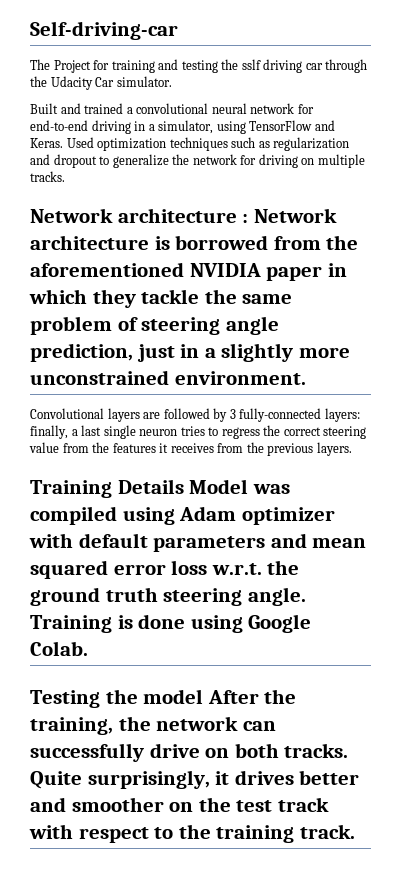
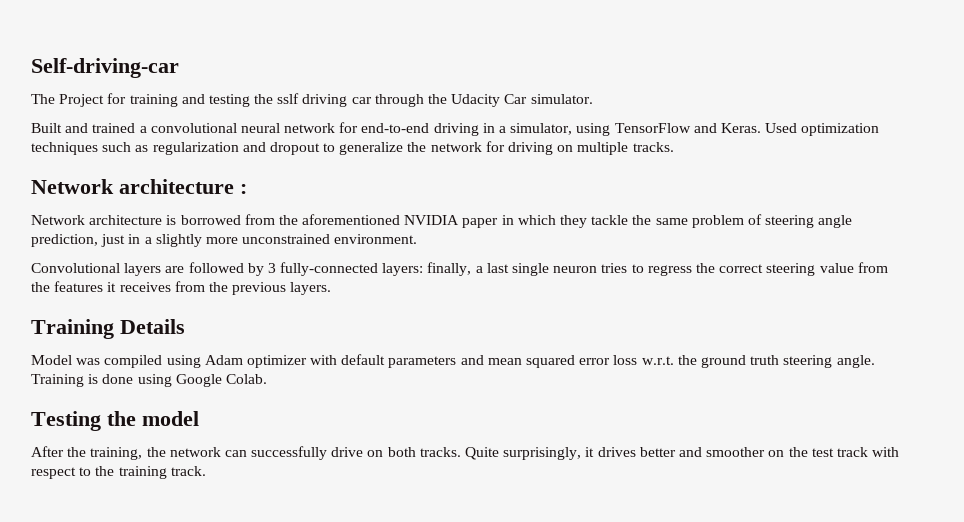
(249, 218) none -> (247, 189) //
(184, 486) none -> (185, 326) //
(204, 696) none -> (199, 418) //

